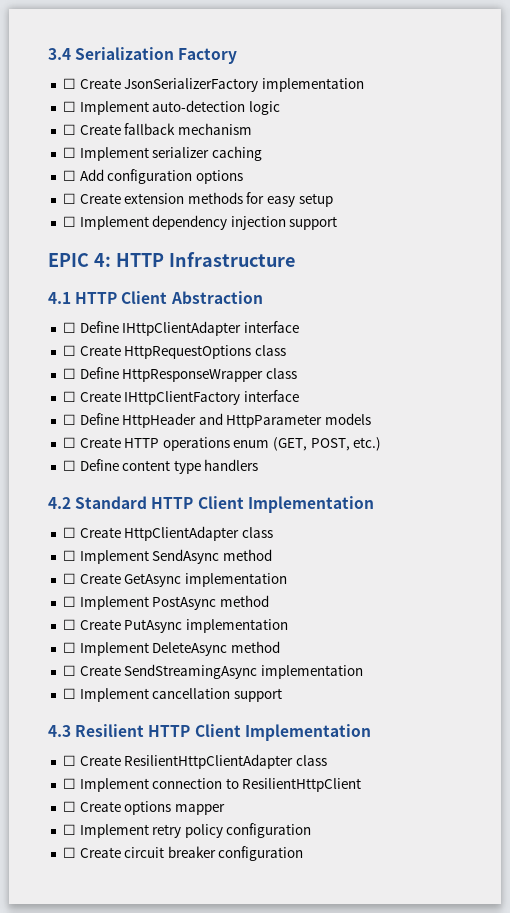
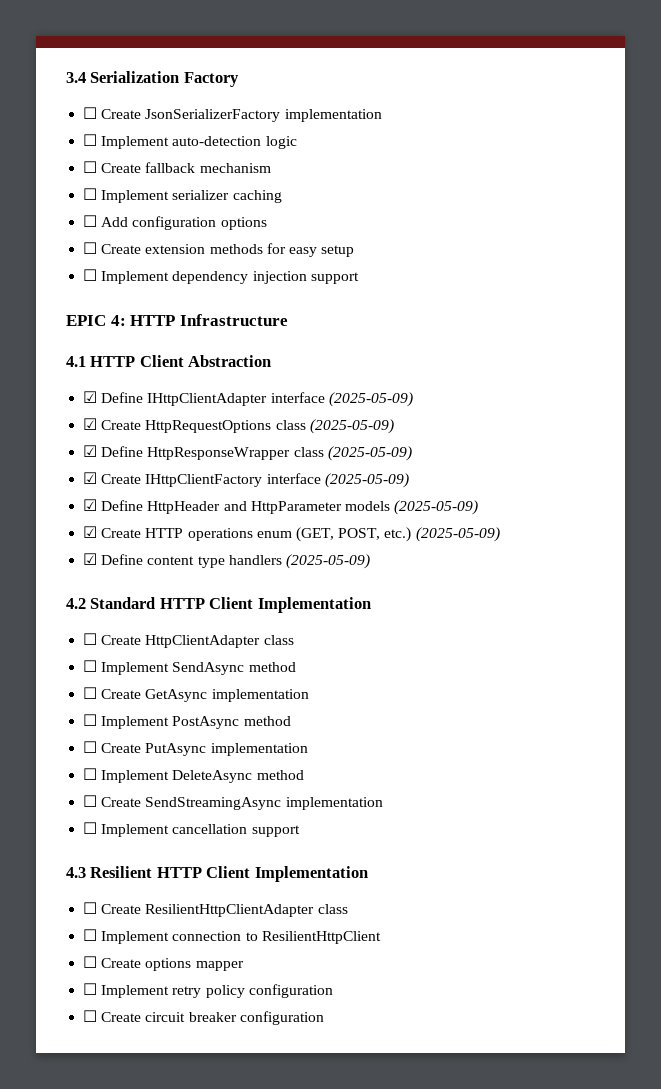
[62,322,76,333] ☐ -> [83,391,98,403] ☑
[62,345,76,356] // ☐ -> [328,392,413,407] [83,418,98,430] (2025-05-09) // ☑
[62,368,76,379] // ☐ -> [309,419,394,434] [83,445,98,457] (2025-05-09) // ☑
[62,391,76,402] // ☐ -> [327,446,412,461] [83,472,98,484] (2025-05-09) // ☑
[62,414,76,425] // ☐ -> [324,473,409,488] [83,499,98,511] (2025-05-09) // ☑
[62,437,76,448] // ☐ -> [394,500,479,515] [83,526,98,538] (2025-05-09) // ☑
[62,460,76,471] // ☐ -> [415,527,500,542] [83,553,98,565] (2025-05-09) // ☑
(259, 465) none -> [285,554,370,569] (2025-05-09)

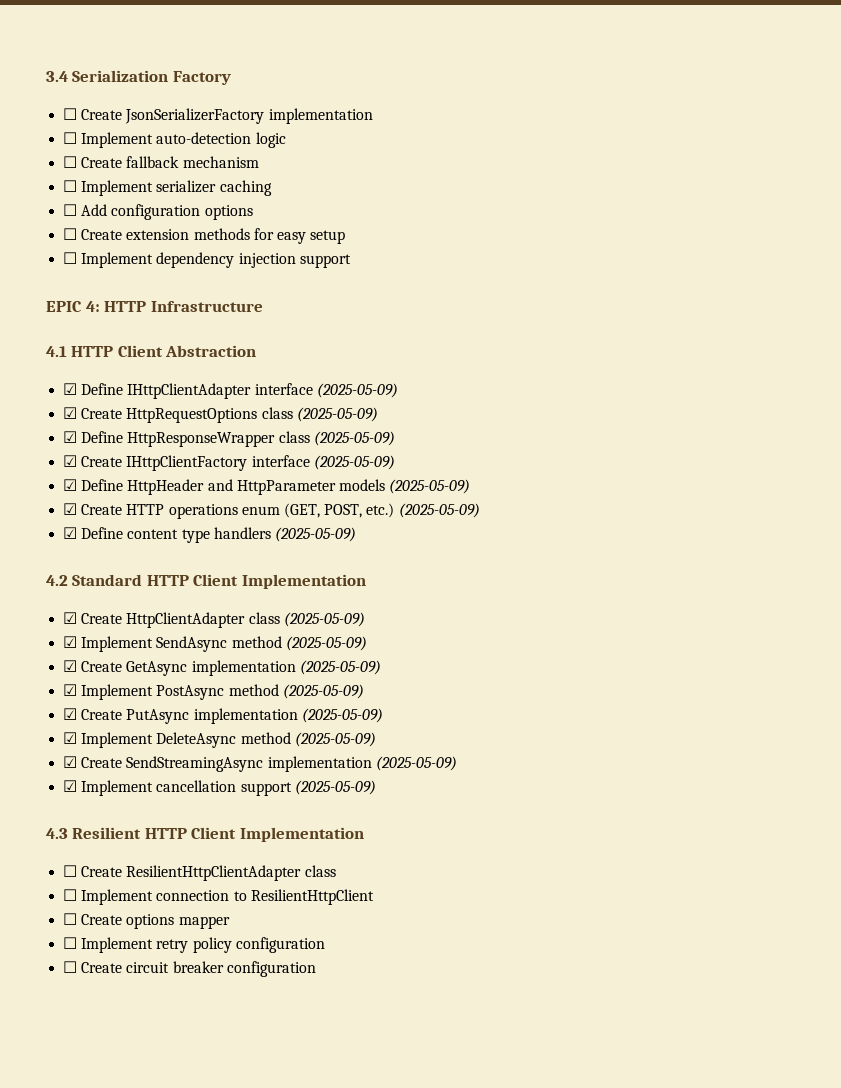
[83,633,98,645] ☐ -> [63,612,78,624] ☑
[83,660,98,672] // ☐ -> [283,612,365,627] [63,636,78,648] (2025-05-09) // ☑
[83,687,98,699] // ☐ -> [285,636,367,651] [63,660,78,672] (2025-05-09) // ☑
[83,714,98,726] // ☐ -> [299,660,381,675] [63,684,78,696] (2025-05-09) // ☑
[83,741,98,753] // ☐ -> [282,684,364,699] [63,708,78,720] (2025-05-09) // ☑
[83,768,98,780] // ☐ -> [301,708,383,723] [63,732,78,744] (2025-05-09) // ☑
[83,795,98,807] // ☐ -> [294,732,376,747] [63,756,78,768] (2025-05-09) // ☑
[83,822,98,834] // ☐ -> [375,756,457,771] [63,780,78,792] (2025-05-09) // ☑
(300, 831) none -> [294,780,376,795] (2025-05-09)

